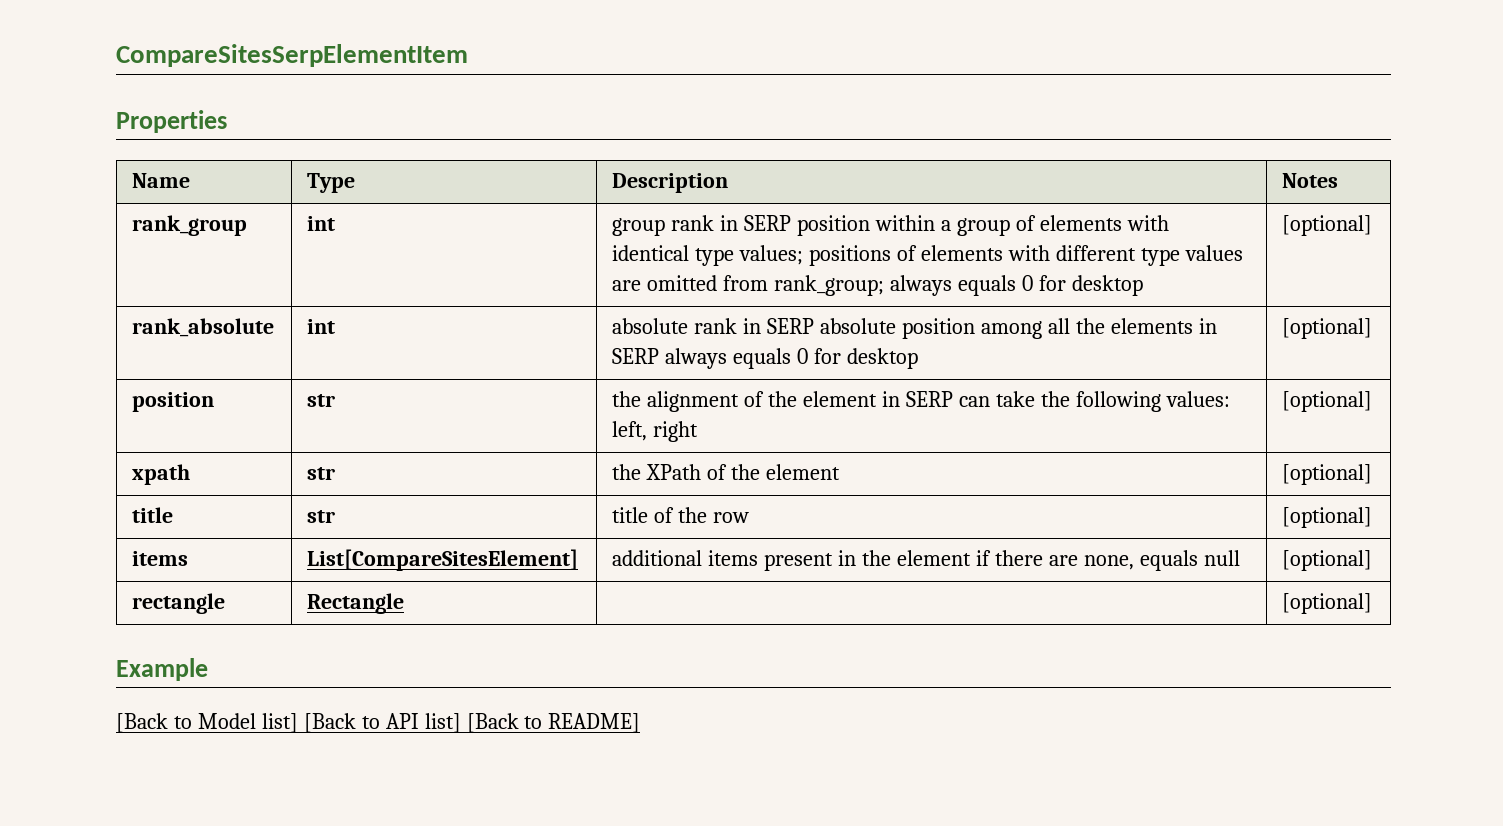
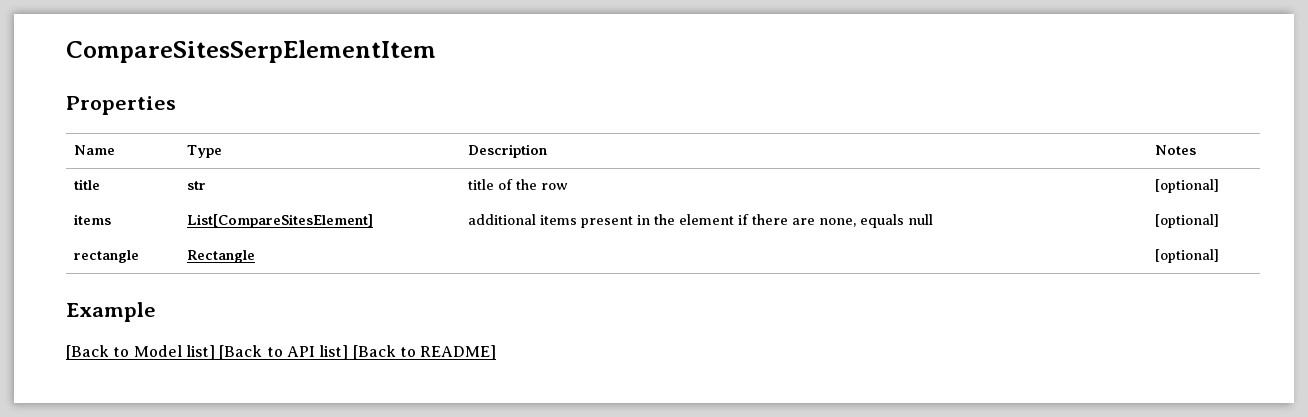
[132,215,248,236] [307,216,336,231] [612,215,1169,236] [612,245,1243,266] [612,275,1143,296] [1282,215,1373,236] [132,318,275,337] [307,319,336,334] [612,318,1217,339] [612,348,919,369] [1282,318,1373,339] [132,392,215,412] [307,394,336,407] [612,391,1230,412] [612,421,699,442] [1282,391,1373,412] [132,464,191,485] [307,467,336,480] [612,464,841,480] [1282,464,1373,485] // rank_group | int | group rank in SERP position within a group of elements with identical type values; positions of elements with different type values are omitted from rank_group; always equals 0 for desktop | [optional] // rank_absolute | int | absolute rank in SERP absolute position among all the elements in SERP always equals 0 for desktop | [optional] // position | str | the alignment of the element in SERP can take the following values: left, right | [optional] // xpath | str | the XPath of the element | [optional] -> (1196, 150) none

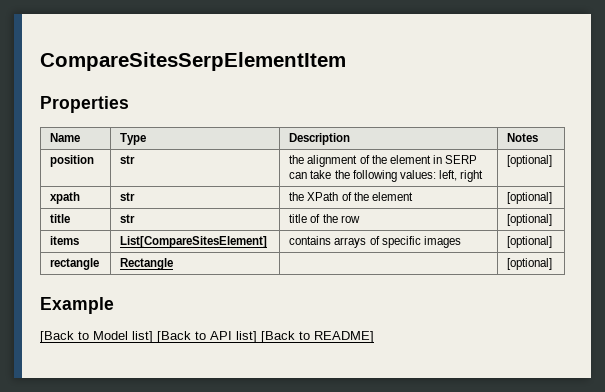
(1196, 150) none -> [50,155,95,167] [120,155,136,164] [289,155,477,167] [289,170,483,182] [507,155,553,167] [50,192,81,204] [120,192,136,201] [289,192,413,201] [507,192,553,204] // position | str | the alignment of the element in SERP can take the following values: left, right | [optional] // xpath | str | the XPath of the element | [optional]
[467,214,933,228] additional items present in the element if there are none, equals null -> [289,236,461,248] contains arrays of specific images

